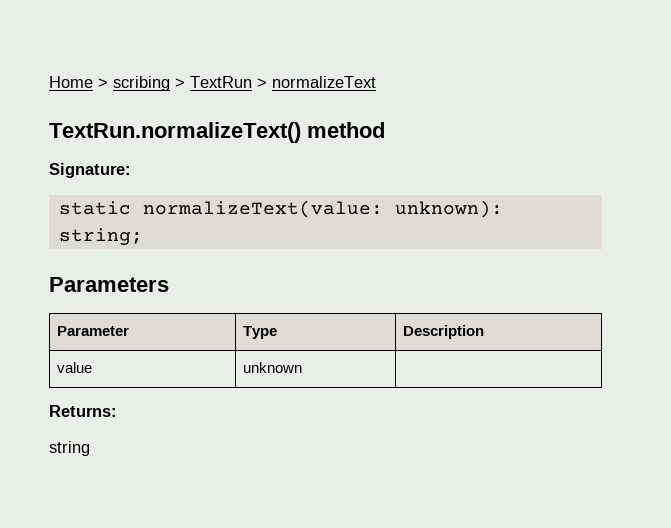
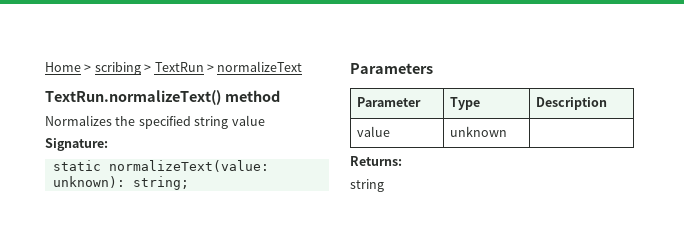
(385, 130) none -> [45,115,265,129] // Normalizes the specified string value

